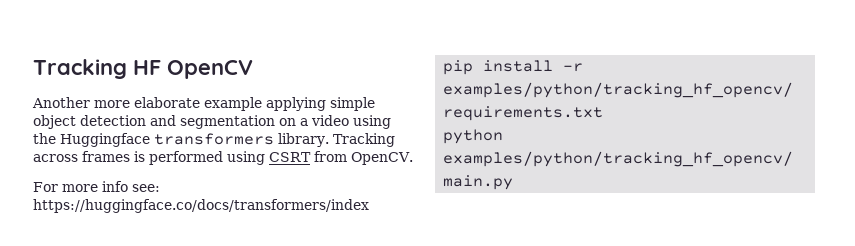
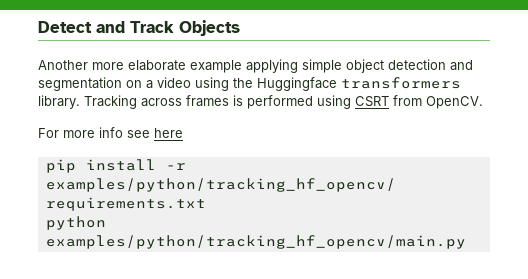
[33,59,253,79] Tracking HF OpenCV -> [38,20,240,36] Detect and Track Objects
[132,184,160,192] [33,199,369,213] see: https://huggingface.co/docs/transformers/index -> [127,128,183,138] see here

